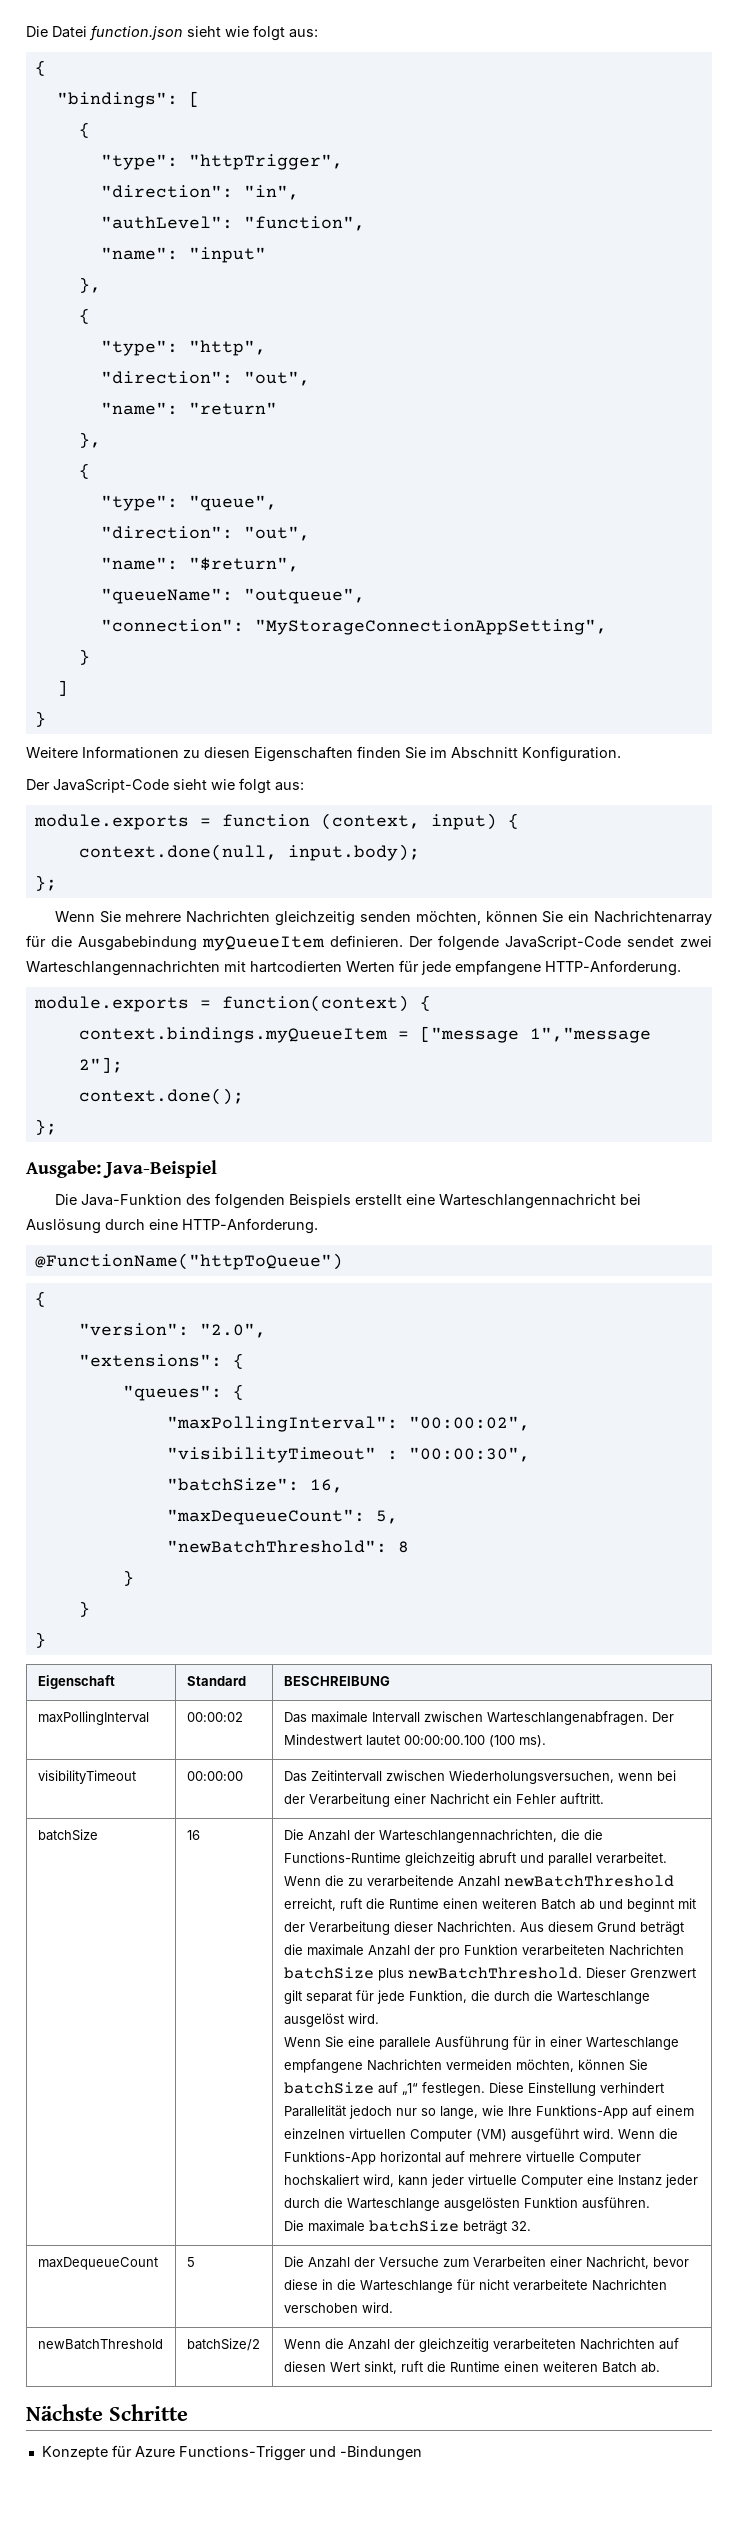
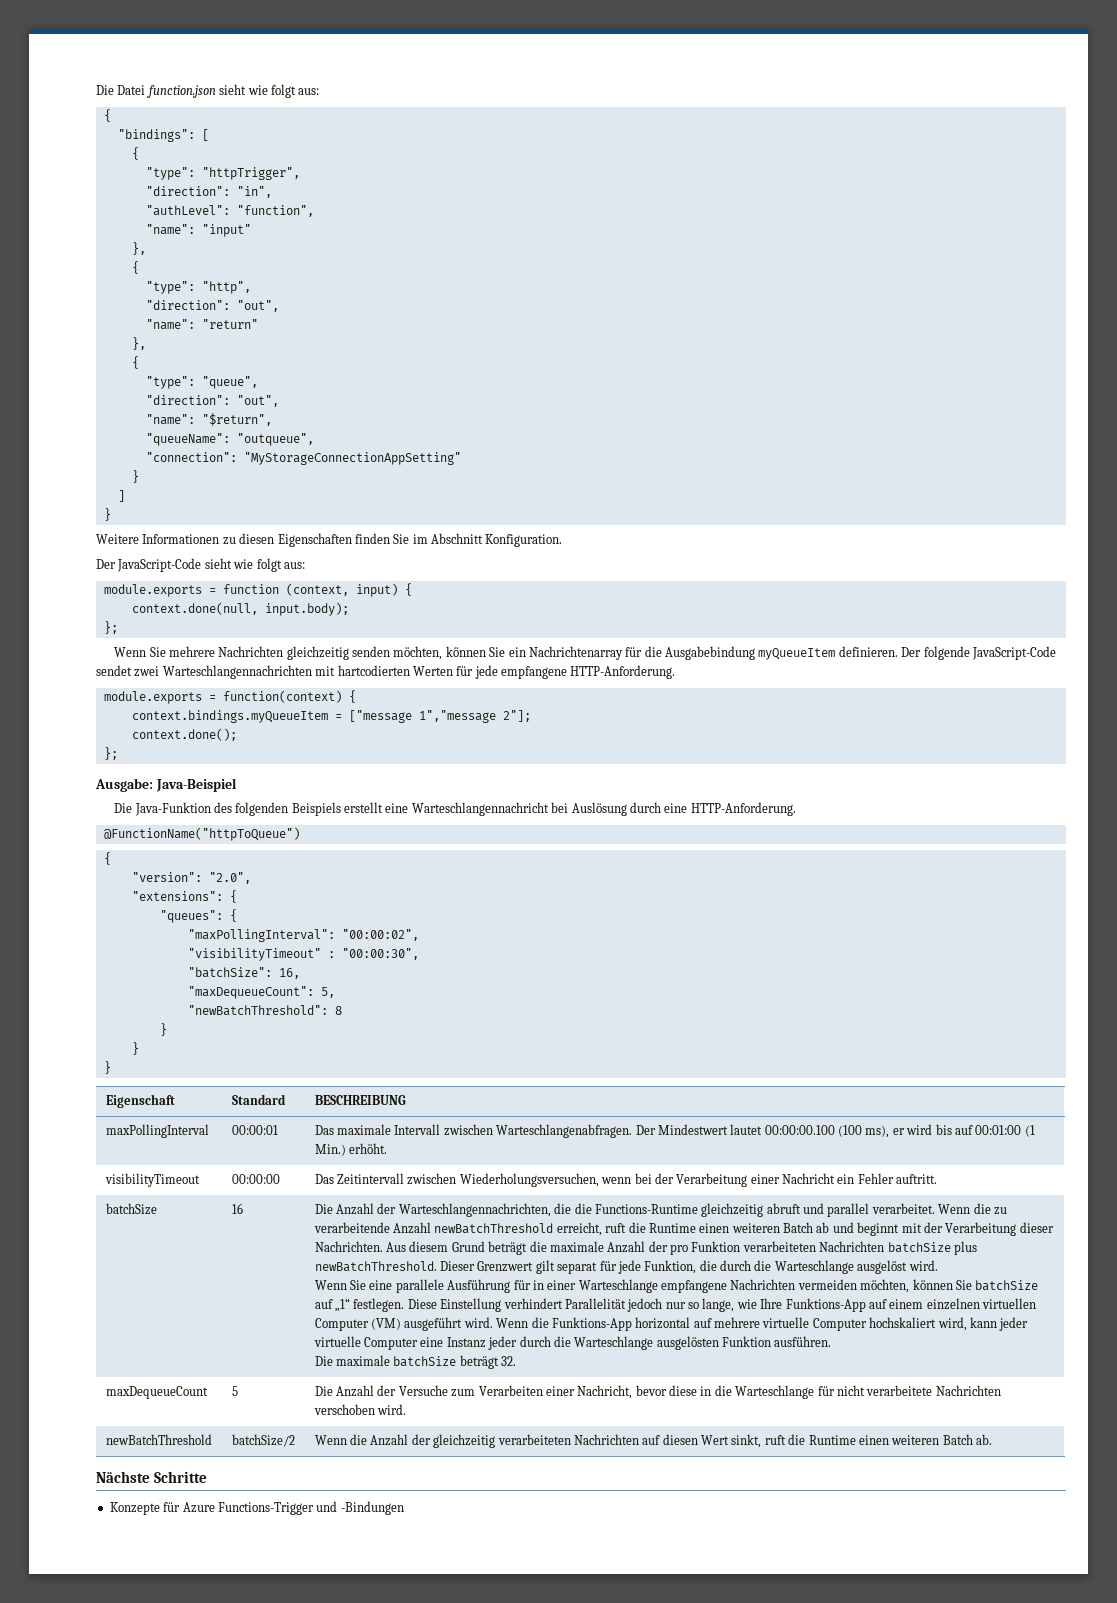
[254,619,607,635] "MyStorageConnectionAppSetting", -> [243,452,461,465] "MyStorageConnectionAppSetting"
[186,1712,243,1722] 00:00:02 -> [231,1125,278,1135] 00:00:01
[518,1735,546,1747] ms). -> [865,1124,1035,1138] [314,1143,388,1156] ms), er wird bis auf 00:01:00 (1 Min.) erhöht.

